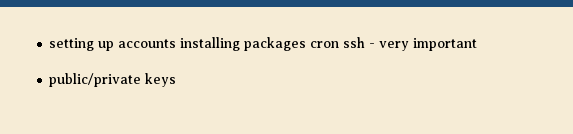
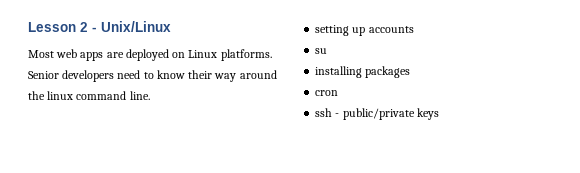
(49, 44) none -> [28,21,171,32] [28,49,272,61] [28,70,277,82] [28,91,150,100] Lesson 2 - Unix/Linux // Most web apps are deployed on Linux platforms. Senior developers need to know their way around the linux command line. //
(177, 43) none -> [315,48,328,54] // su //
(307, 44) none -> (411, 72) //
(340, 44) none -> (339, 93) //
[379,38,478,51] very important // -> (340, 115) none

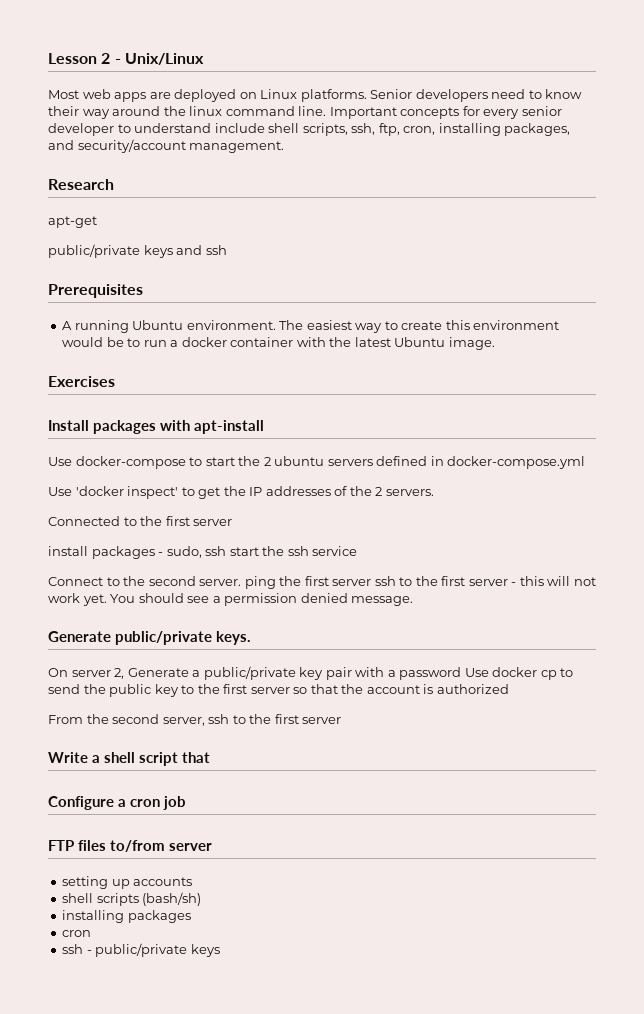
(150, 95) none -> [329,106,562,119] [48,123,571,136] [48,139,285,153] [48,179,114,190] [48,216,97,228] [48,244,227,258] [48,284,143,298] [62,320,560,333] [62,337,495,350] [48,376,115,387] [48,420,264,434] [48,456,586,469] [48,486,434,499] [48,516,233,526] [48,546,358,559] [48,576,596,589] [48,593,414,606] [48,631,251,645] [48,666,574,680] [48,684,509,697] [48,714,342,726] [48,752,210,766] [48,796,186,810] [48,840,212,852] Important concepts for every senior developer to understand include shell scripts, ssh, ftp, cron, installing packages, and security/account management. // Research // apt-get // public/private keys and ssh // Prerequisites // A running Ubuntu environment. The easiest way to create this environment would be to run a docker container with the latest Ubuntu image. // Exercises // Install packages with apt-install // Use docker-compose to start the 2 ubuntu servers defined in docker-compose.yml // Use 'docker inspect' to get the IP addresses of the 2 servers. // Connected to the first server // install packages - sudo, ssh start the ssh service // Connect to the second server. ping the first server ssh to the first server - this will not work yet. You should see a permission denied message. // Generate public/private keys. // On server 2, Generate a public/private key pair with a password Use docker cp to send the public key to the first server so that the account is authorized // From the second server, ssh to the first server // Write a shell script that // Configure a cron job // FTP files to/from server
[315,48,328,54] su -> [62,892,202,906] shell scripts (bash/sh)

